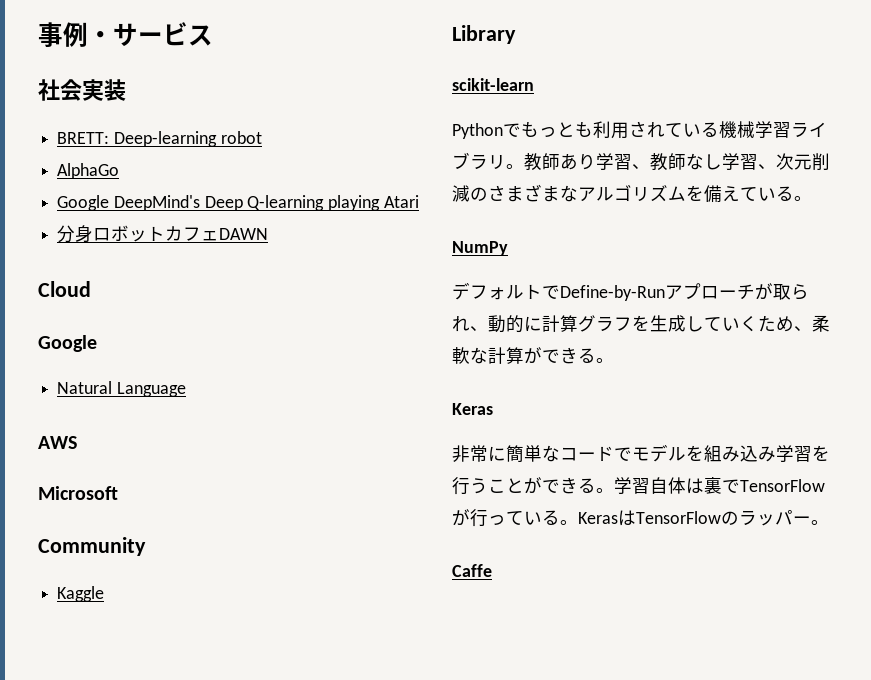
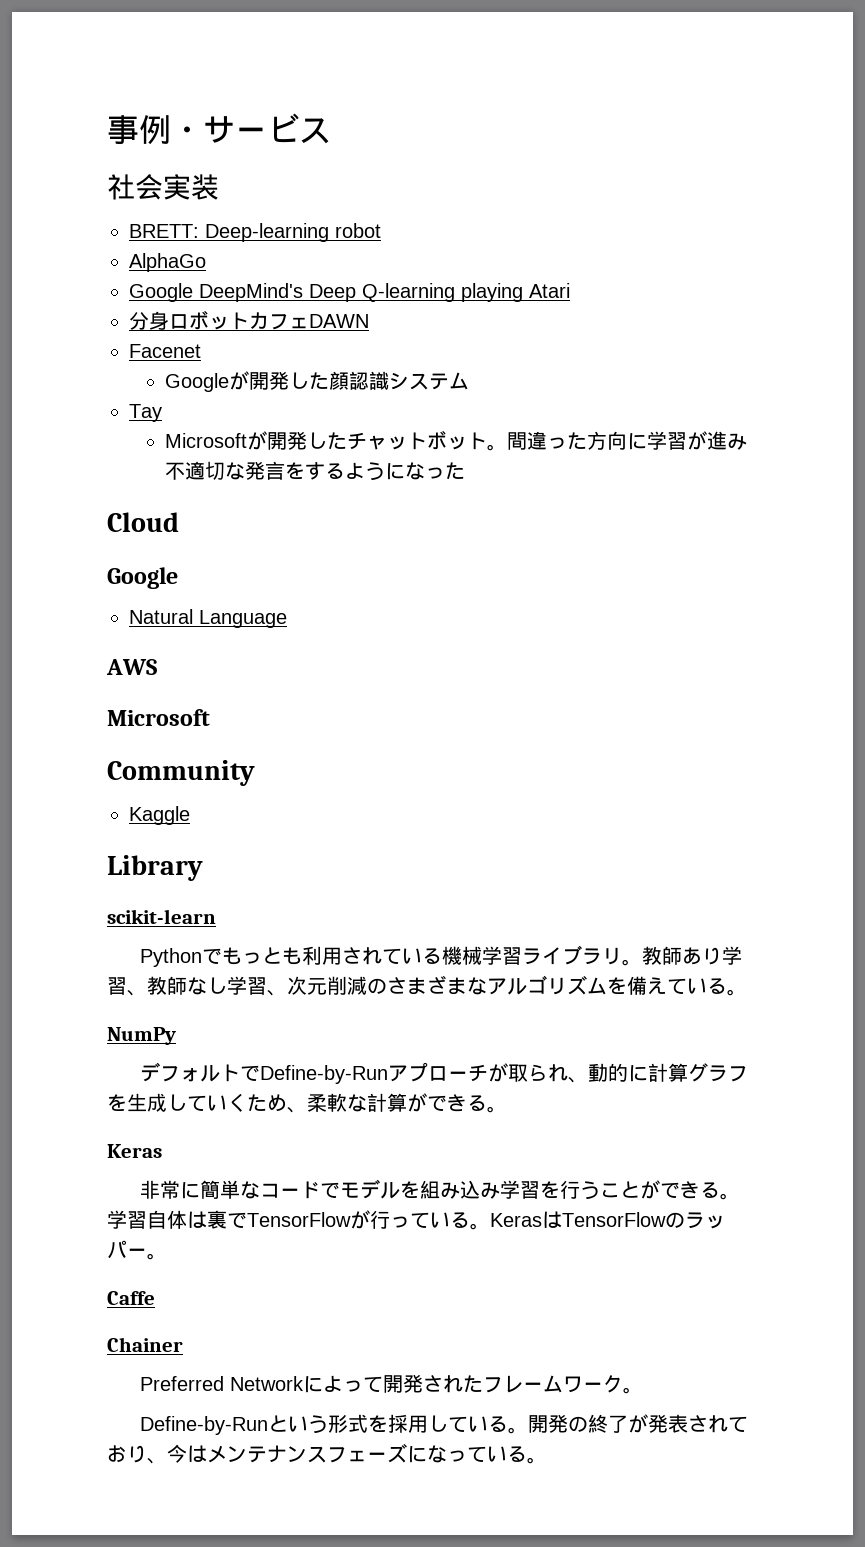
(269, 234) none -> [129,344,201,358] [164,371,469,392] [129,404,162,422] [164,430,747,451] [164,461,465,481] // Facenet // Googleが開発した顔認識システム // Tay // Microsoftが開発したチャットボット。間違った方向に学習が進み不適切な発言をするようになった
(492, 570) none -> [107,1337,183,1352] [140,1374,644,1394] [140,1414,749,1435] [107,1443,547,1464] // Chainer // Preferred Networkによって開発されたフレームワーク。 // Define-by-Runという形式を採用している。開発の終了が発表されており、今はメンテナンスフェーズになっている。

